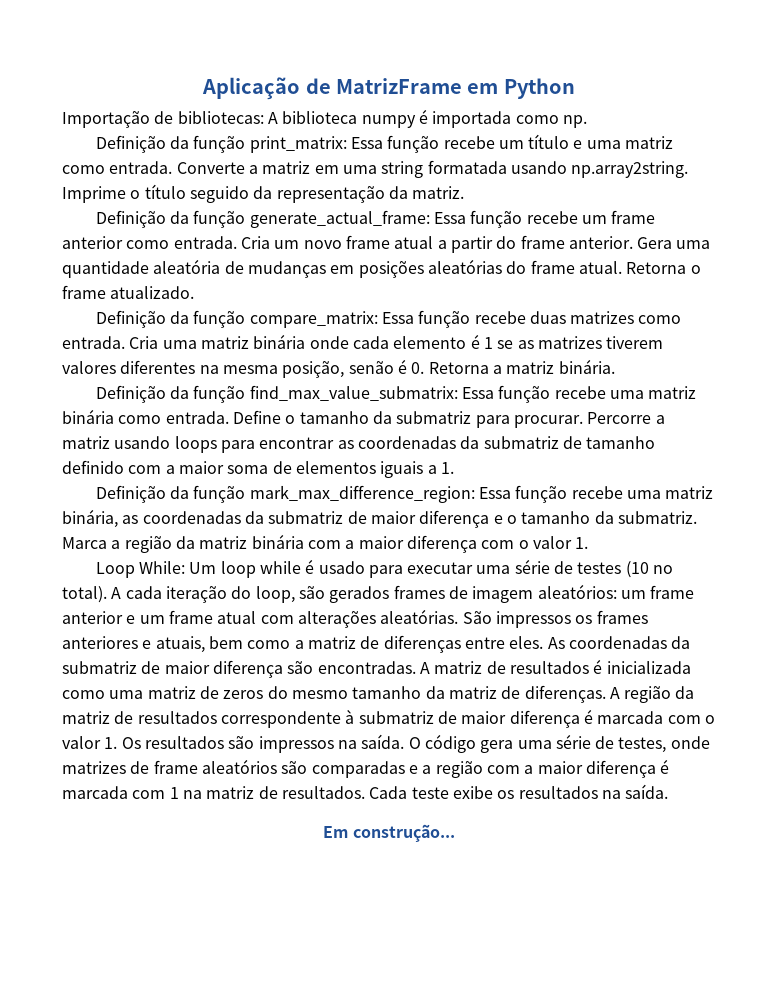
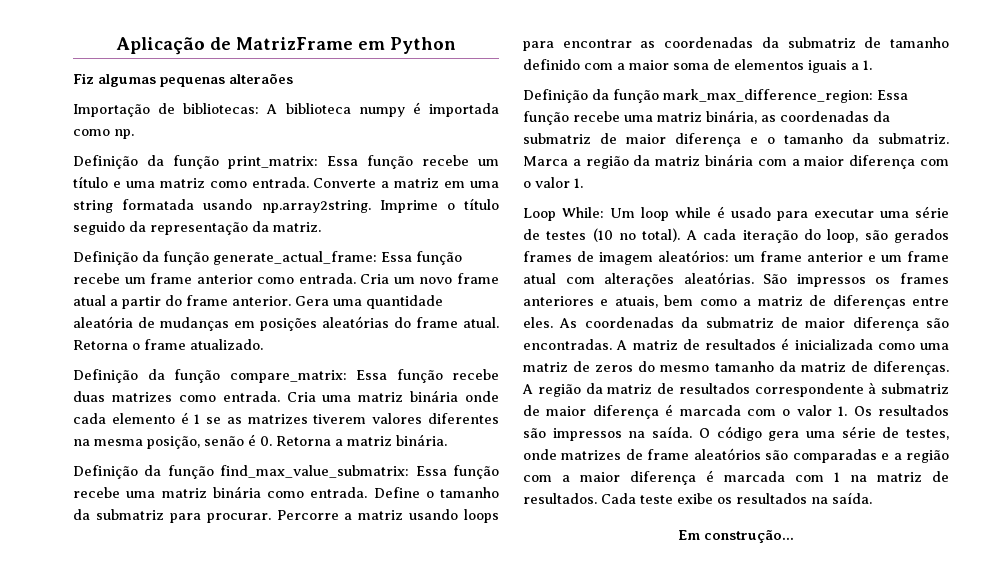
(575, 88) none -> [73,73,293,87] // Fiz algumas pequenas alteraões

